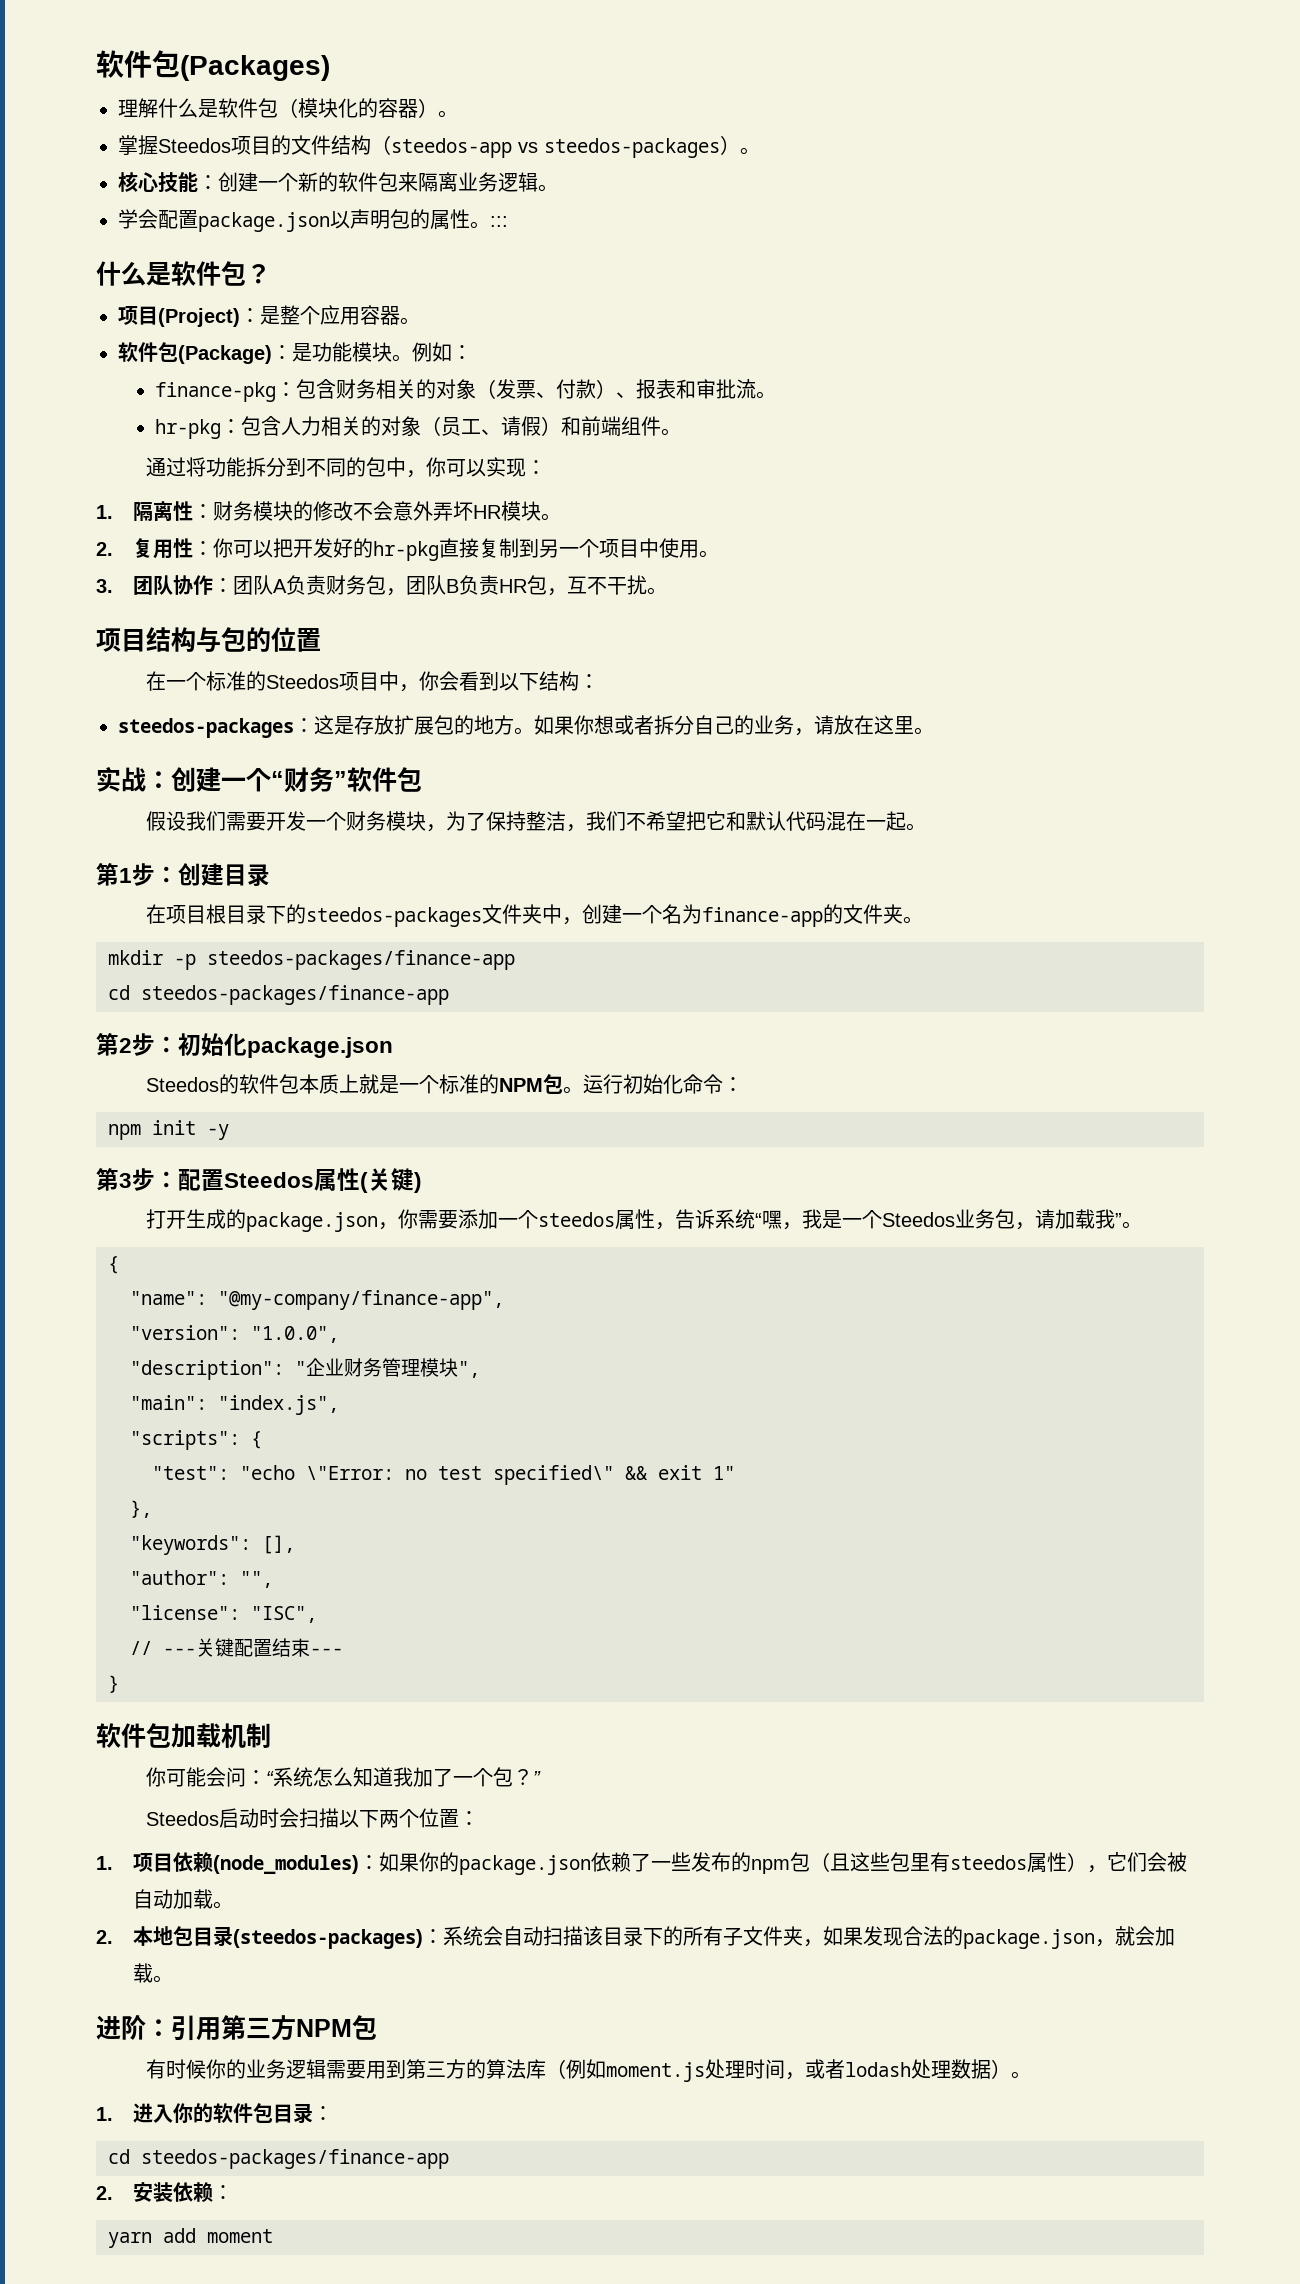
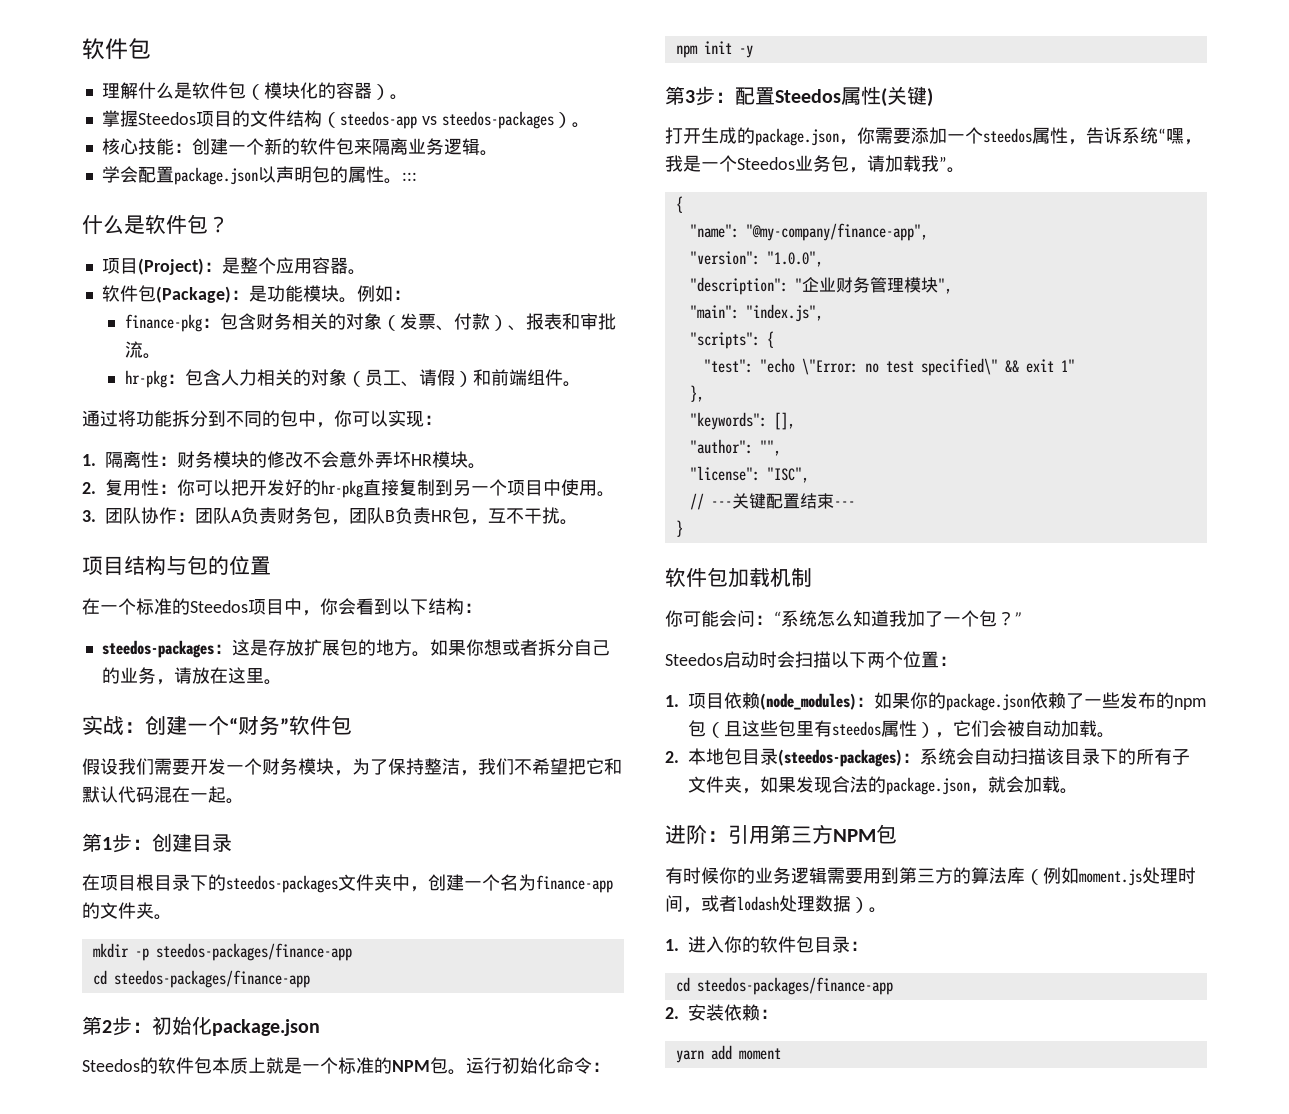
[96,50,330,81] 软件包(Packages) -> [82,38,151,60] 软件包

